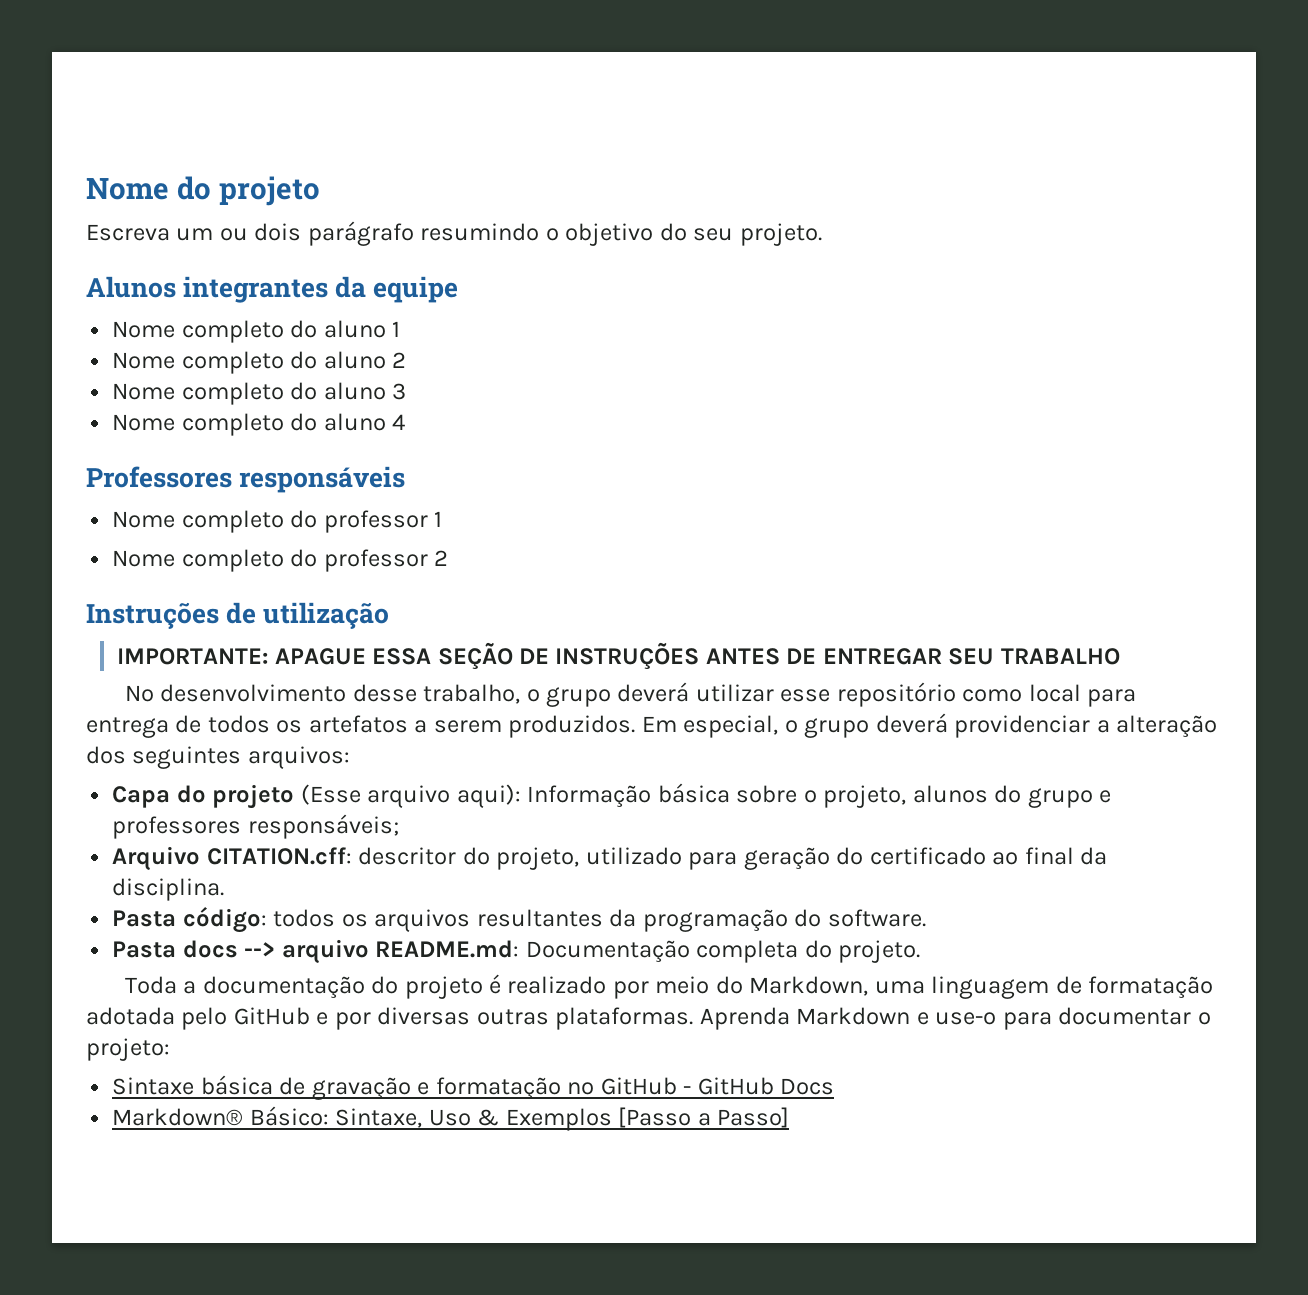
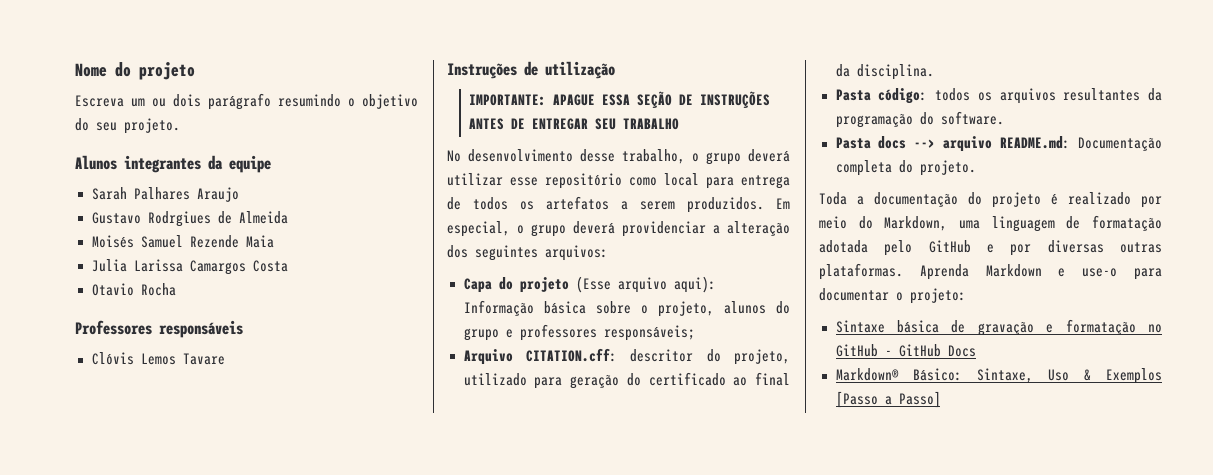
[112,320,401,343] [112,351,407,374] [112,382,407,405] [112,413,406,436] [86,466,406,493] [112,510,443,533] [112,549,449,572] Nome completo do aluno 1 // Nome completo do aluno 2 // Nome completo do aluno 3 // Nome completo do aluno 4 // Professores responsáveis // Nome completo do professor 1 // Nome completo do professor 2 -> [91,187,239,202] [91,211,288,227] [91,235,274,248] [91,259,288,275] [91,283,176,296] [75,320,243,338] [91,352,225,365] Sarah Palhares Araujo // Gustavo Rodrgiues de Almeida // Moisés Samuel Rezende Maia // Julia Larissa Camargos Costa // Otavio Rocha // Professores responsáveis // Clóvis Lemos Tavare

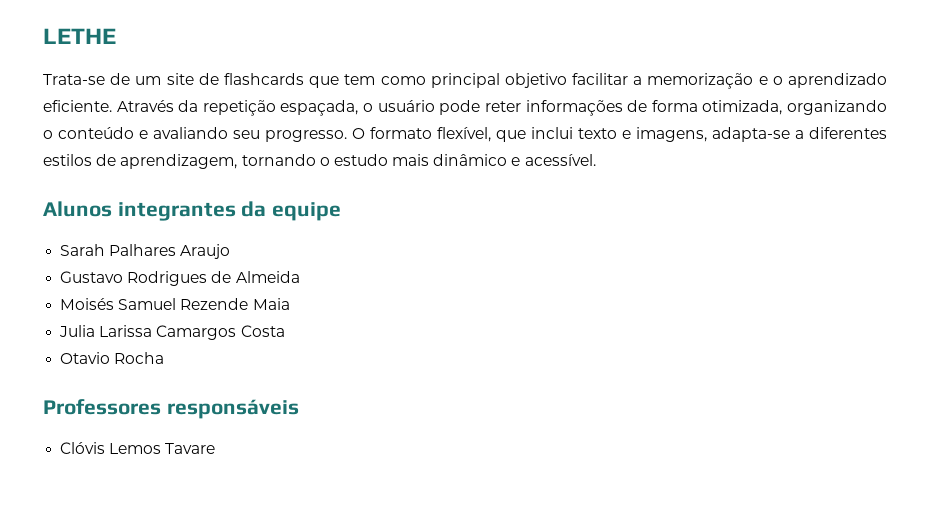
[75,62,195,80] [75,93,418,110] [75,118,180,134] Nome do projeto // Escreva um ou dois parágrafo resumindo o objetivo do seu projeto. -> [43,28,116,44] [43,73,887,89] [43,100,888,116] [43,127,887,142] [43,154,596,169] LETHE // Trata-se de um site de flashcards que tem como principal objetivo facilitar a memorização e o aprendizado eficiente. Através da repetição espaçada, o usuário pode reter informações de forma otimizada, organizando o conteúdo e avaliando seu progresso. O formato flexível, que inclui texto e imagens, adapta-se a diferentes estilos de aprendizagem, tornando o estudo mais dinâmico e acessível.
[147,211,211,227] Rodrgiues -> [127,271,208,286] Rodrigues
[447,61,615,79] [469,91,771,108] [469,118,680,130] [447,149,790,165] [447,173,790,189] [447,196,790,213] [447,221,790,237] [447,245,608,261] [463,276,716,293] [463,300,790,317] [463,324,695,341] [463,348,790,365] [463,372,790,389] [835,64,934,80] [835,88,1162,104] [835,111,1004,128] [835,136,1162,152] [835,160,976,176] [819,192,1162,208] [819,215,1162,232] [819,240,1162,256] [819,263,1162,280] [819,288,966,304] [835,319,1162,336] [835,344,976,357] [835,368,1162,384] [835,391,941,408] // Instruções de utilização // IMPORTANTE: APAGUE ESSA SEÇÃO DE INSTRUÇÕES ANTES DE ENTREGAR SEU TRABALHO // No desenvolvimento desse trabalho, o grupo deverá utilizar esse repositório como local para entrega de todos os artefatos a serem produzidos. Em especial, o grupo deverá providenciar a alteração dos seguintes arquivos: // Capa do projeto (Esse arquivo aqui): Informação básica sobre o projeto, alunos do grupo e professores responsáveis; // Arquivo CITATION.cff: descritor do projeto, utilizado para geração do certificado ao final da disciplina. // Pasta código: todos os arquivos resultantes da programação do software. // Pasta docs --> arquivo README.md: Documentação completa do projeto. // Toda a documentação do projeto é realizado por meio do Markdown, uma linguagem de formatação adotada pelo GitHub e por diversas outras plataformas. Aprenda Markdown e use-o para documentar o projeto: // Sintaxe básica de gravação e formatação no GitHub - GitHub Docs // Markdown® Básico: Sintaxe, Uso & Exemplos [Passo a Passo] -> (216, 448) none

